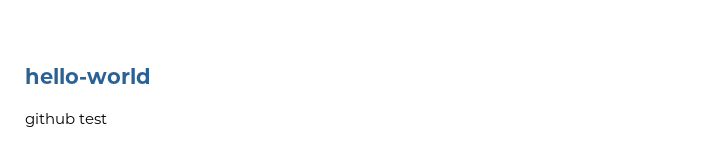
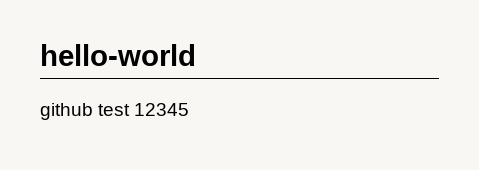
(108, 119) none -> [134,103,190,116] 12345

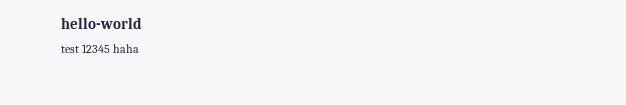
[40,103,93,120] github -> (142, 23) none
(190, 109) none -> [113,44,140,53] haha

